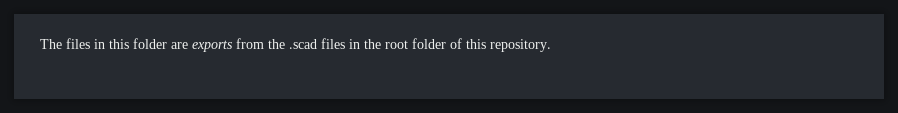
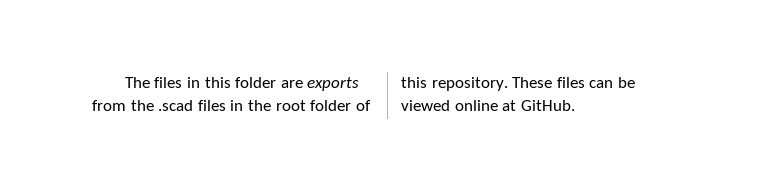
(551, 45) none -> [512,77,635,88] [401,100,575,111] These files can be viewed online at GitHub.

